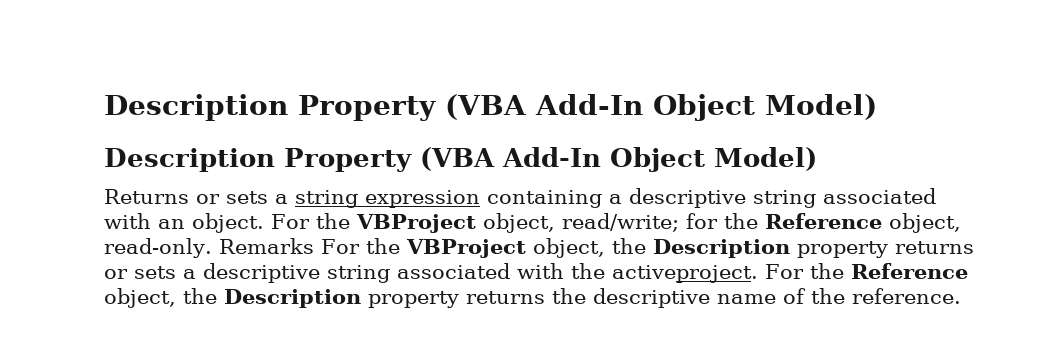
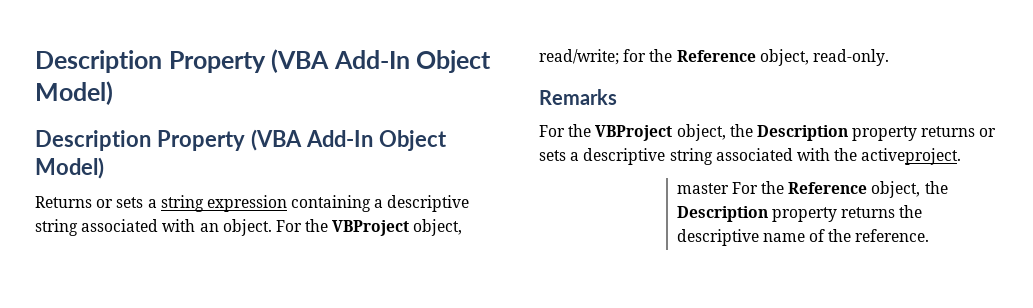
(212, 248) none -> (889, 57) //
(314, 246) none -> (617, 97) //
(758, 274) none -> [676,183,729,194] // master

